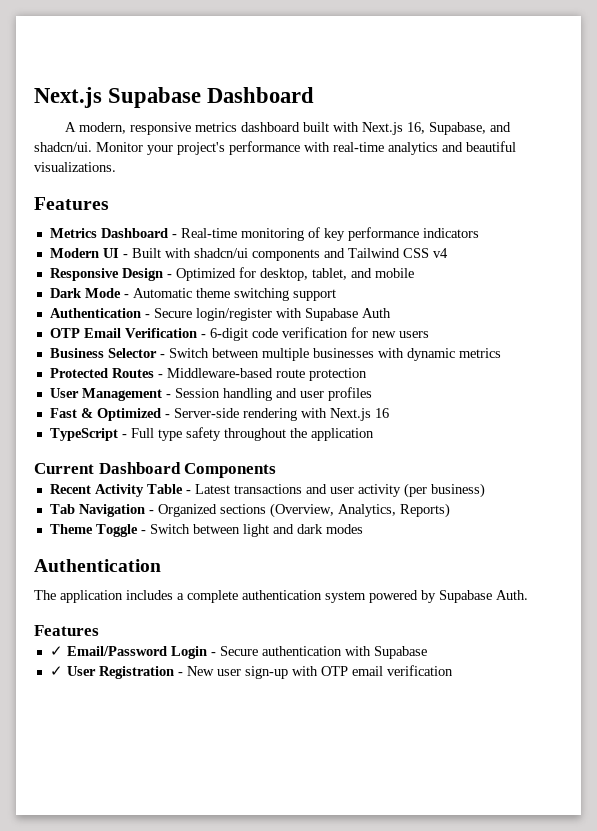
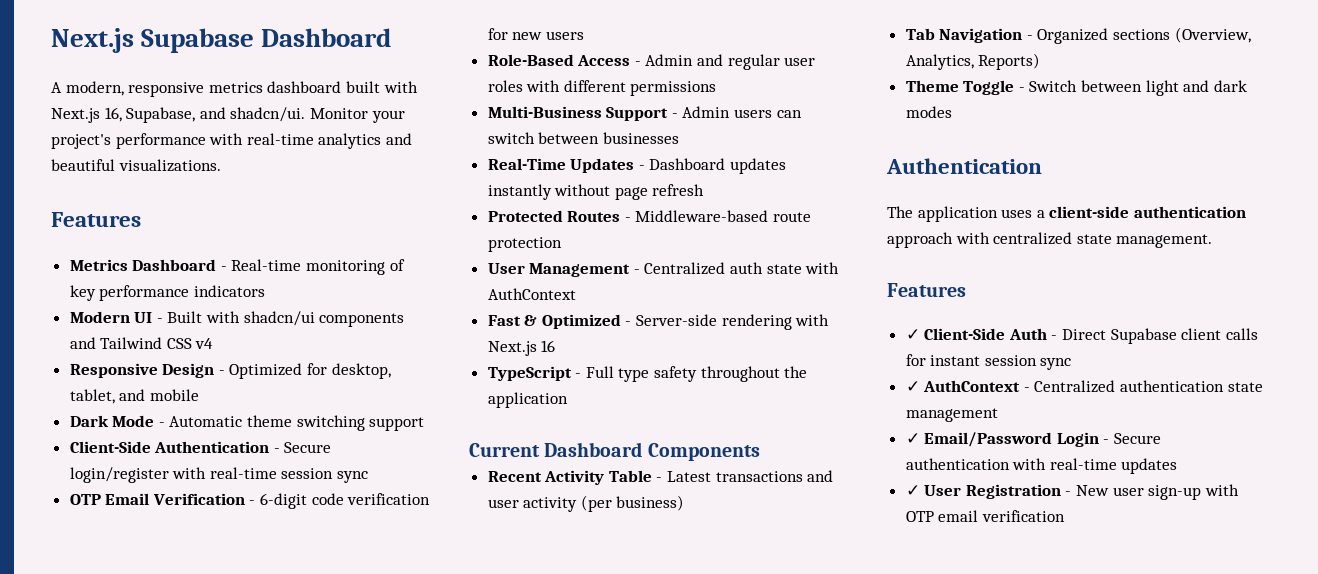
(336, 295) none -> [69,441,151,453] Client-Side
[304,308,391,321] Supabase Auth -> [209,467,369,483] real-time session sync
[49,348,501,361] Business Selector - Switch between multiple businesses with dynamic metrics -> [487,54,816,70] [487,80,717,96] [487,106,802,121] [487,132,679,144] [487,158,787,174] [487,184,705,200] Role-Based Access - Admin and regular user roles with different permissions // Multi-Business Support - Admin users can switch between businesses // Real-Time Updates - Dashboard updates instantly without page refresh
[174,387,372,401] Session handling and user profiles -> [644,262,840,275] [487,288,576,300] Centralized auth state with AuthContext
[126,590,528,603] [34,625,99,636] includes a complete authentication system powered by Supabase Auth. // Features -> [1001,206,1246,218] [887,232,1213,248] [887,283,966,297] [905,328,1258,344] [905,354,1072,370] [905,380,1263,393] [905,408,998,422] uses a client-side authentication approach with centralized state management. // Features // ✓ Client-Side Auth - Direct Supabase client calls for instant session sync // ✓ AuthContext - Centralized authentication state management
[373,646,427,659] Supabase -> [1049,458,1178,474] real-time updates

